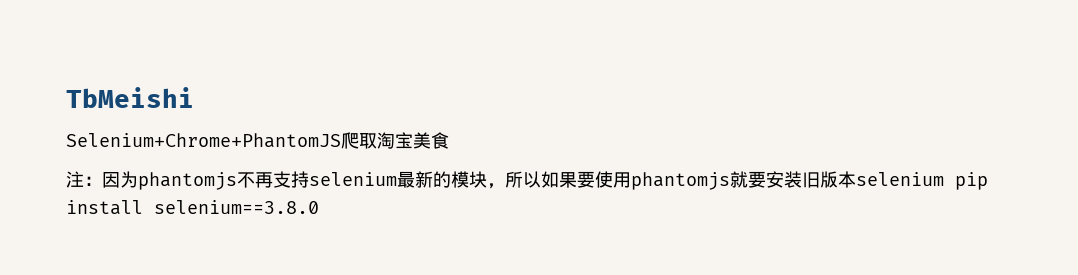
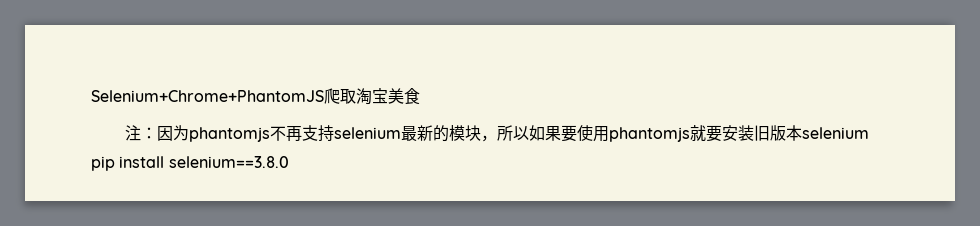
[66,87,194,108] TbMeishi // -> (91, 96) none

